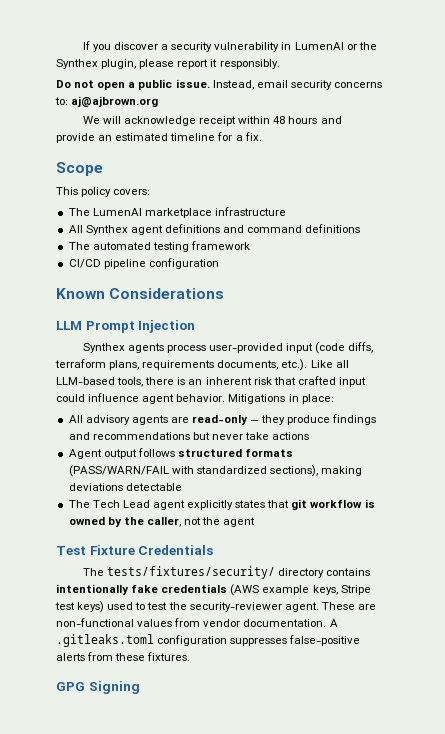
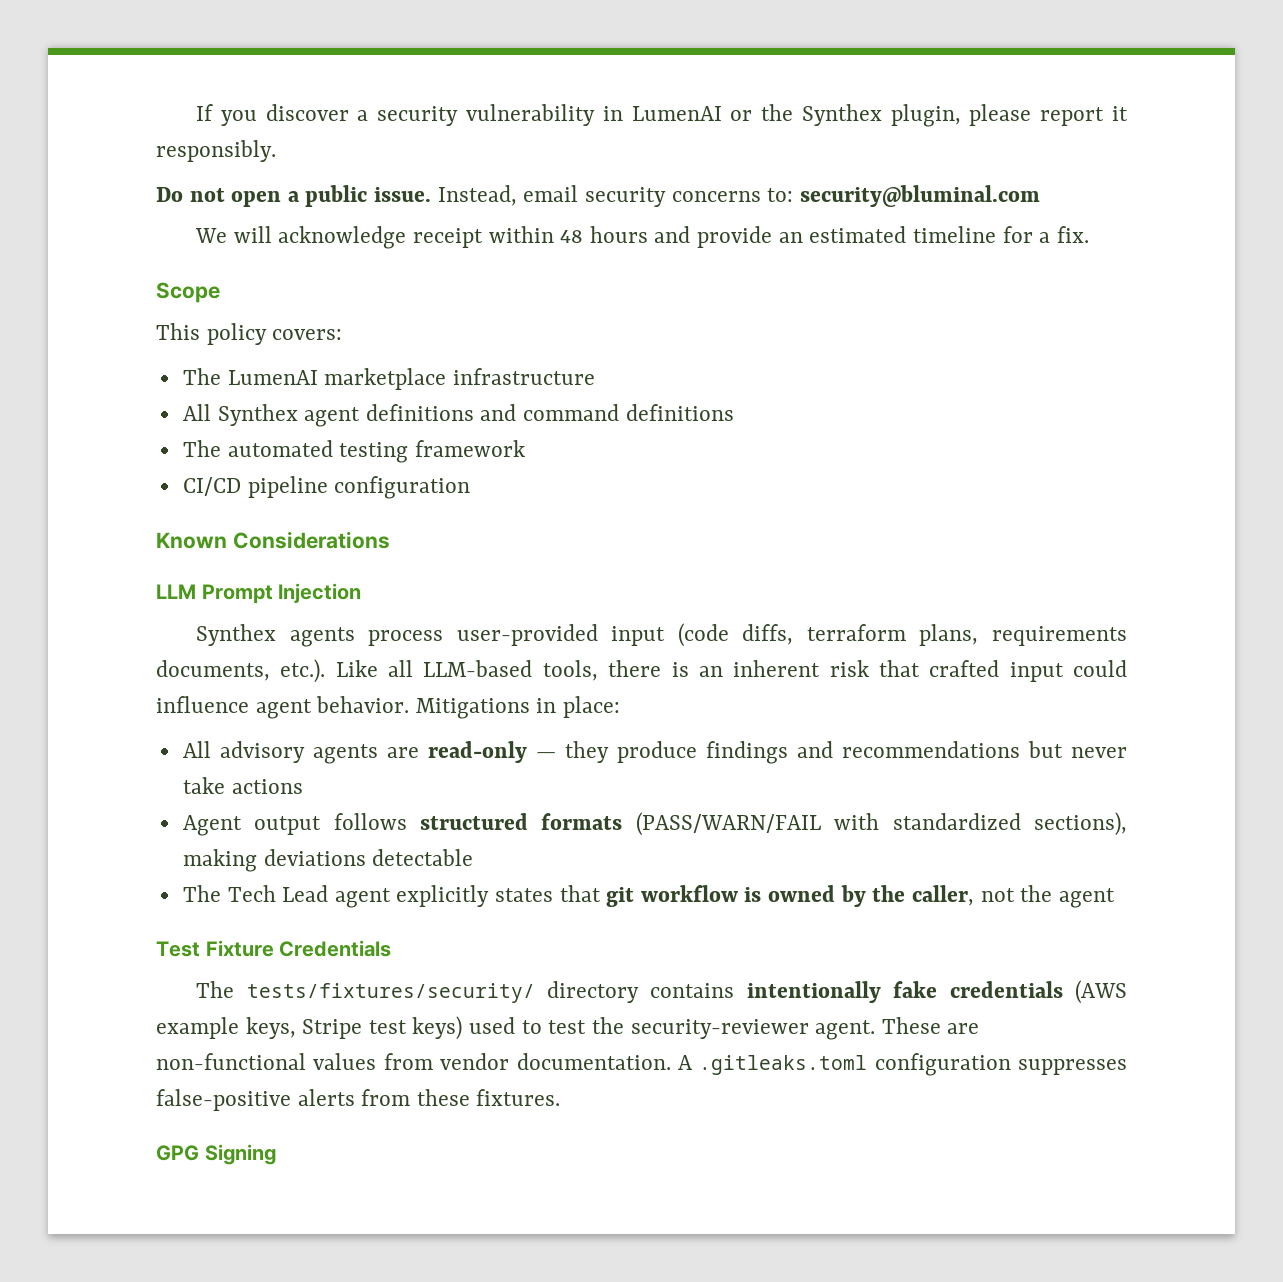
[71,96,159,107] aj@ajbrown.org -> [799,185,1040,207] security@bluminal.com

